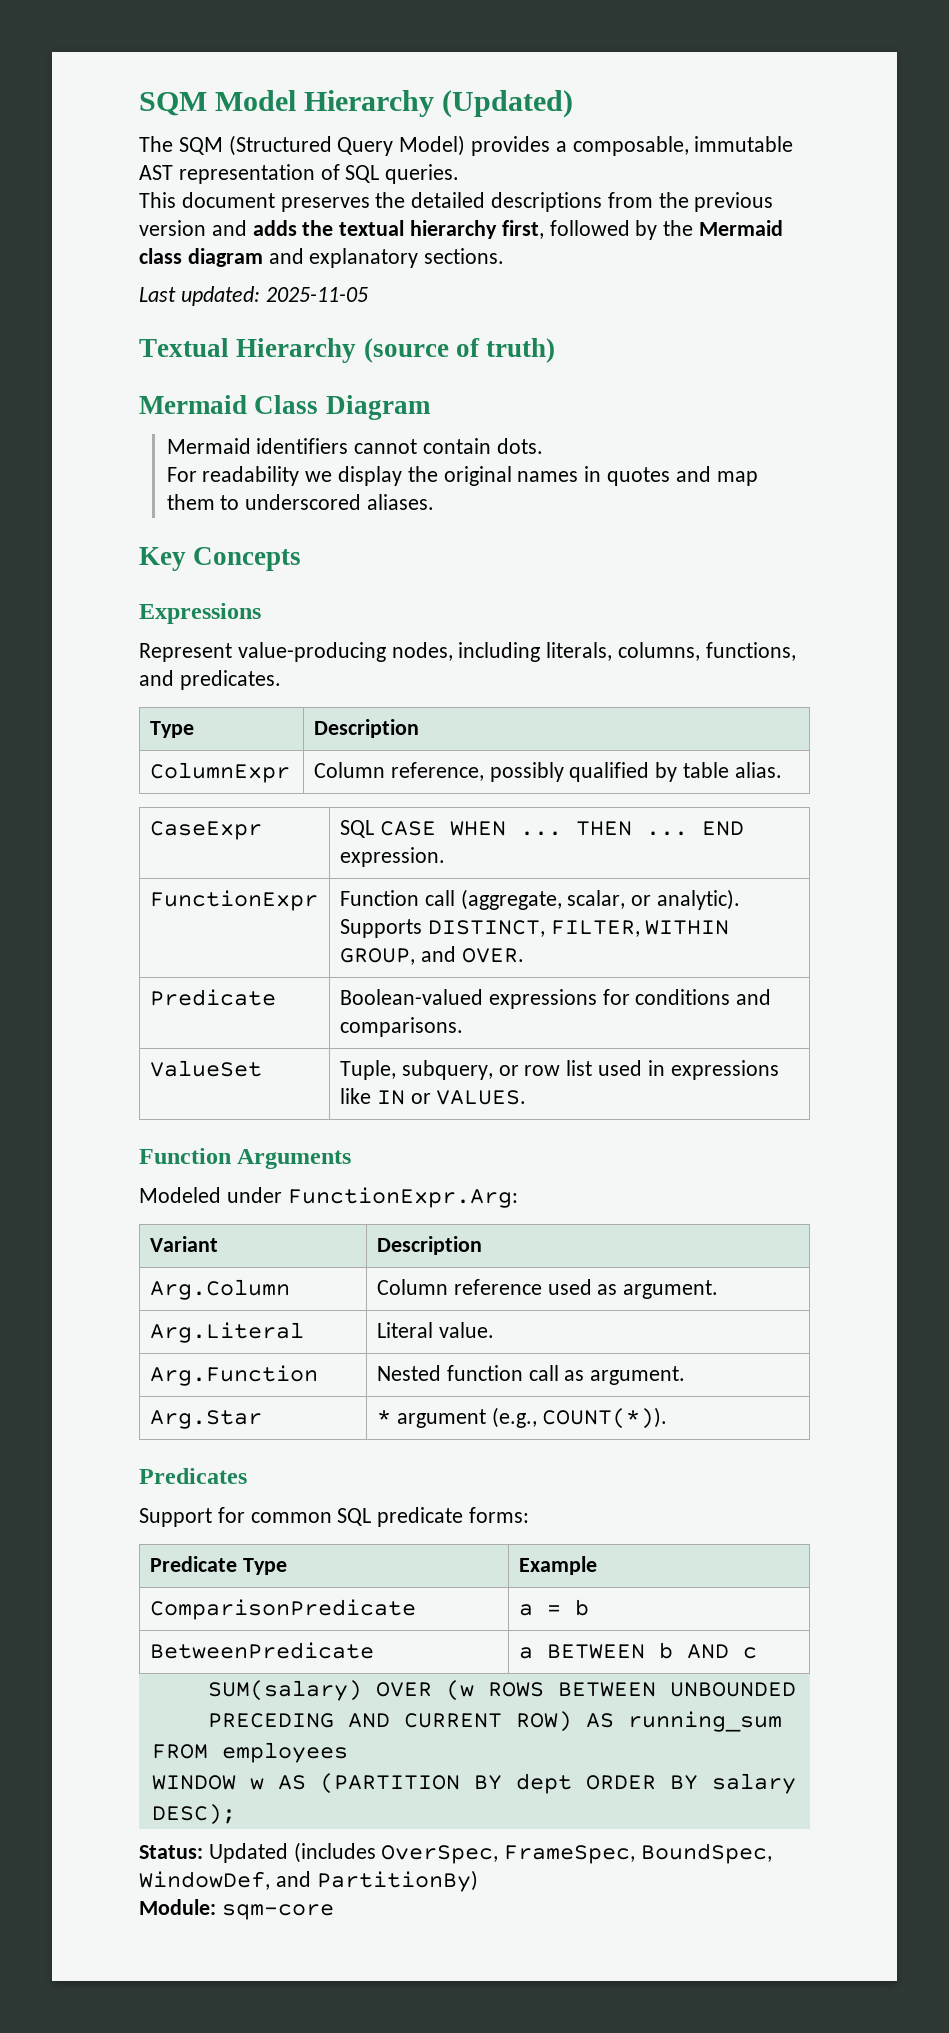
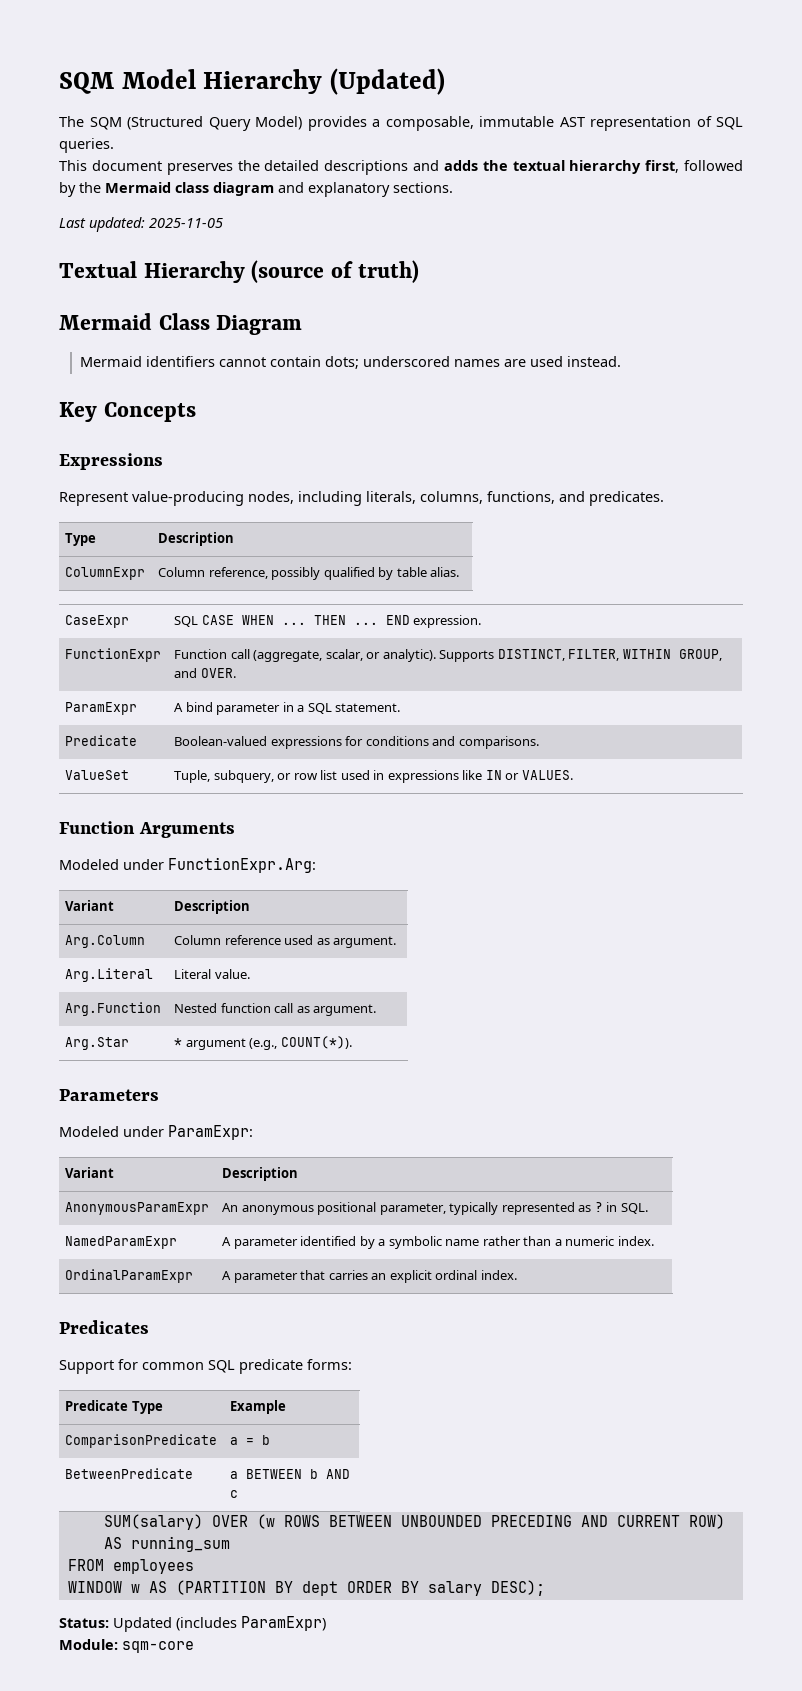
[607,192,774,212] [139,220,206,236] from the previous version -> (409, 167) none
[496,438,543,454] [166,466,758,486] [166,494,435,510] dots. // For readability we display the original names in quotes and map them to underscored aliases. -> [324,356,621,369] dots; underscored names are used instead.
(524, 955) none -> [65,702,138,715] [174,702,401,715] // ParamExpr | A bind parameter in a SQL statement.
(668, 1418) none -> [59,1089,159,1101] [59,1125,253,1140] [65,1167,115,1178] [222,1167,299,1181] [65,1202,210,1215] [222,1202,648,1215] [65,1236,178,1249] [222,1236,654,1249] [65,1269,194,1283] [222,1270,517,1283] // Parameters // Modeled under ParamExpr: // Variant | Description // AnonymousParamExpr | An anonymous positional parameter, typically represented as ? in SQL. // NamedParamExpr | A parameter identified by a symbolic name rather than a numeric index. // OrdinalParamExpr | A parameter that carries an explicit ordinal index.
[381,1843,773,1864] [139,1870,478,1892] OverSpec, FrameSpec, BoundSpec, WindowDef, and PartitionBy) -> [241,1616,326,1631] ParamExpr)

